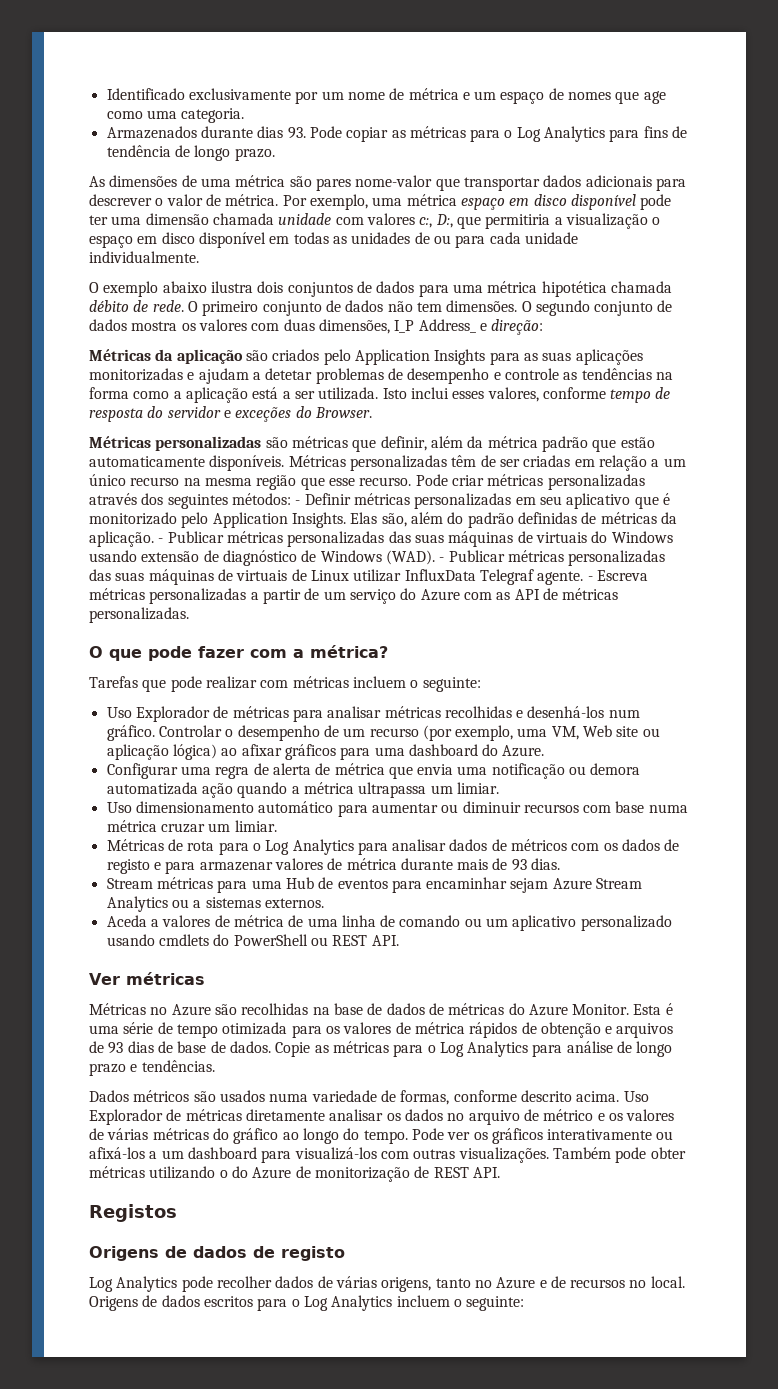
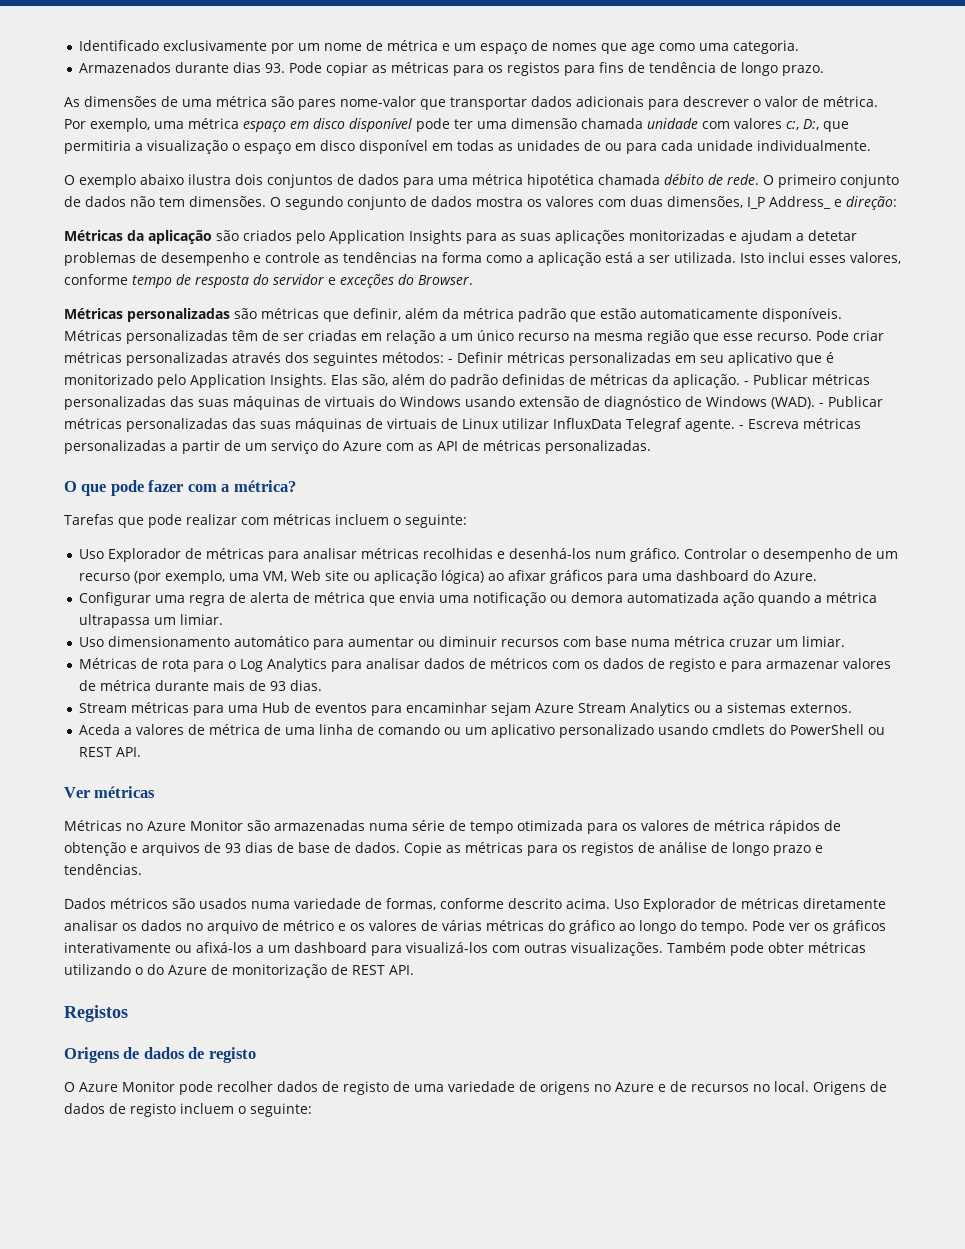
[504,126,606,142] o Log Analytics -> [488,62,561,76] os registos
[214,1003,673,1016] [89,1025,119,1034] são recolhidas na base de dados de métricas do Azure Monitor. Esta é uma -> [190,820,408,831] Monitor são armazenadas numa
[427,1041,563,1057] o Log Analytics para -> [562,842,655,856] os registos de
[89,1276,178,1292] Log Analytics -> [64,1081,175,1092] O Azure Monitor
[335,1276,471,1292] várias origens, tanto -> [343,1081,590,1095] registo de uma variedade de origens
[203,1295,393,1311] escritos para o Log Analytics -> [109,1103,176,1117] de registo

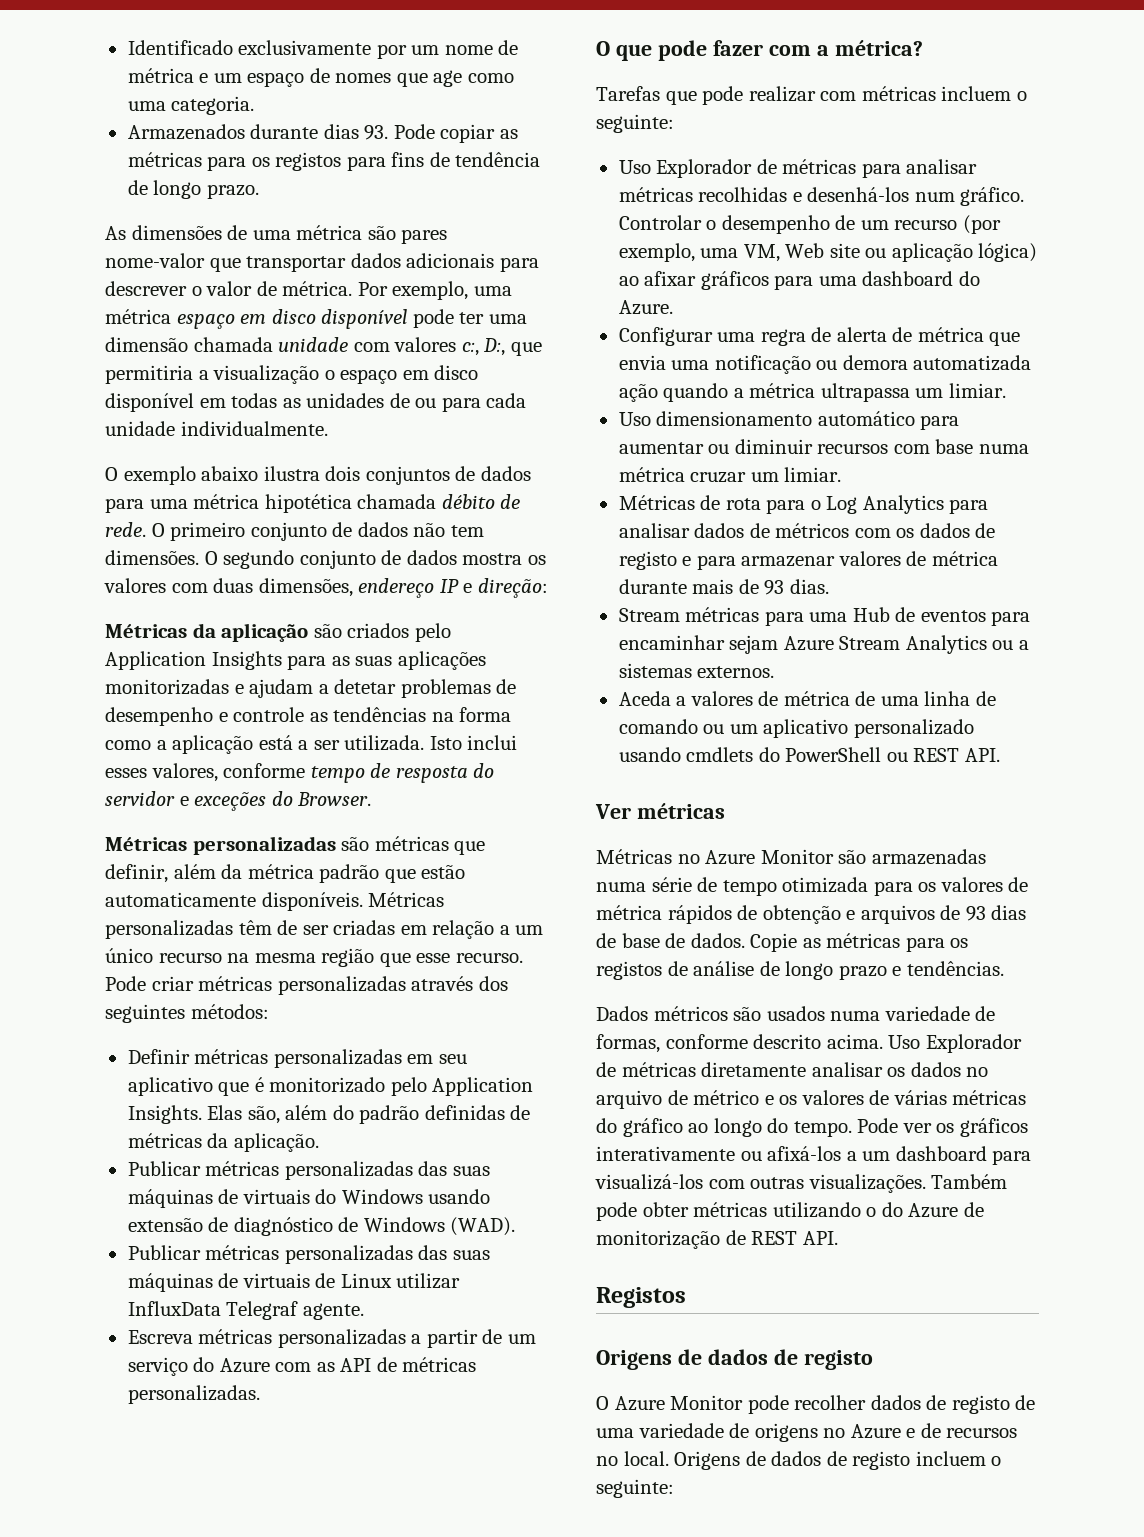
[747,196,831,209] I_P Address_ -> [358,578,459,598] endereço IP
[448,359,453,363] - -> (269, 1011) //
[744,381,749,385] - -> (319, 1142) //
[819,403,824,407] - -> (516, 1226) //
[738,425,744,429] - -> (364, 1311) //

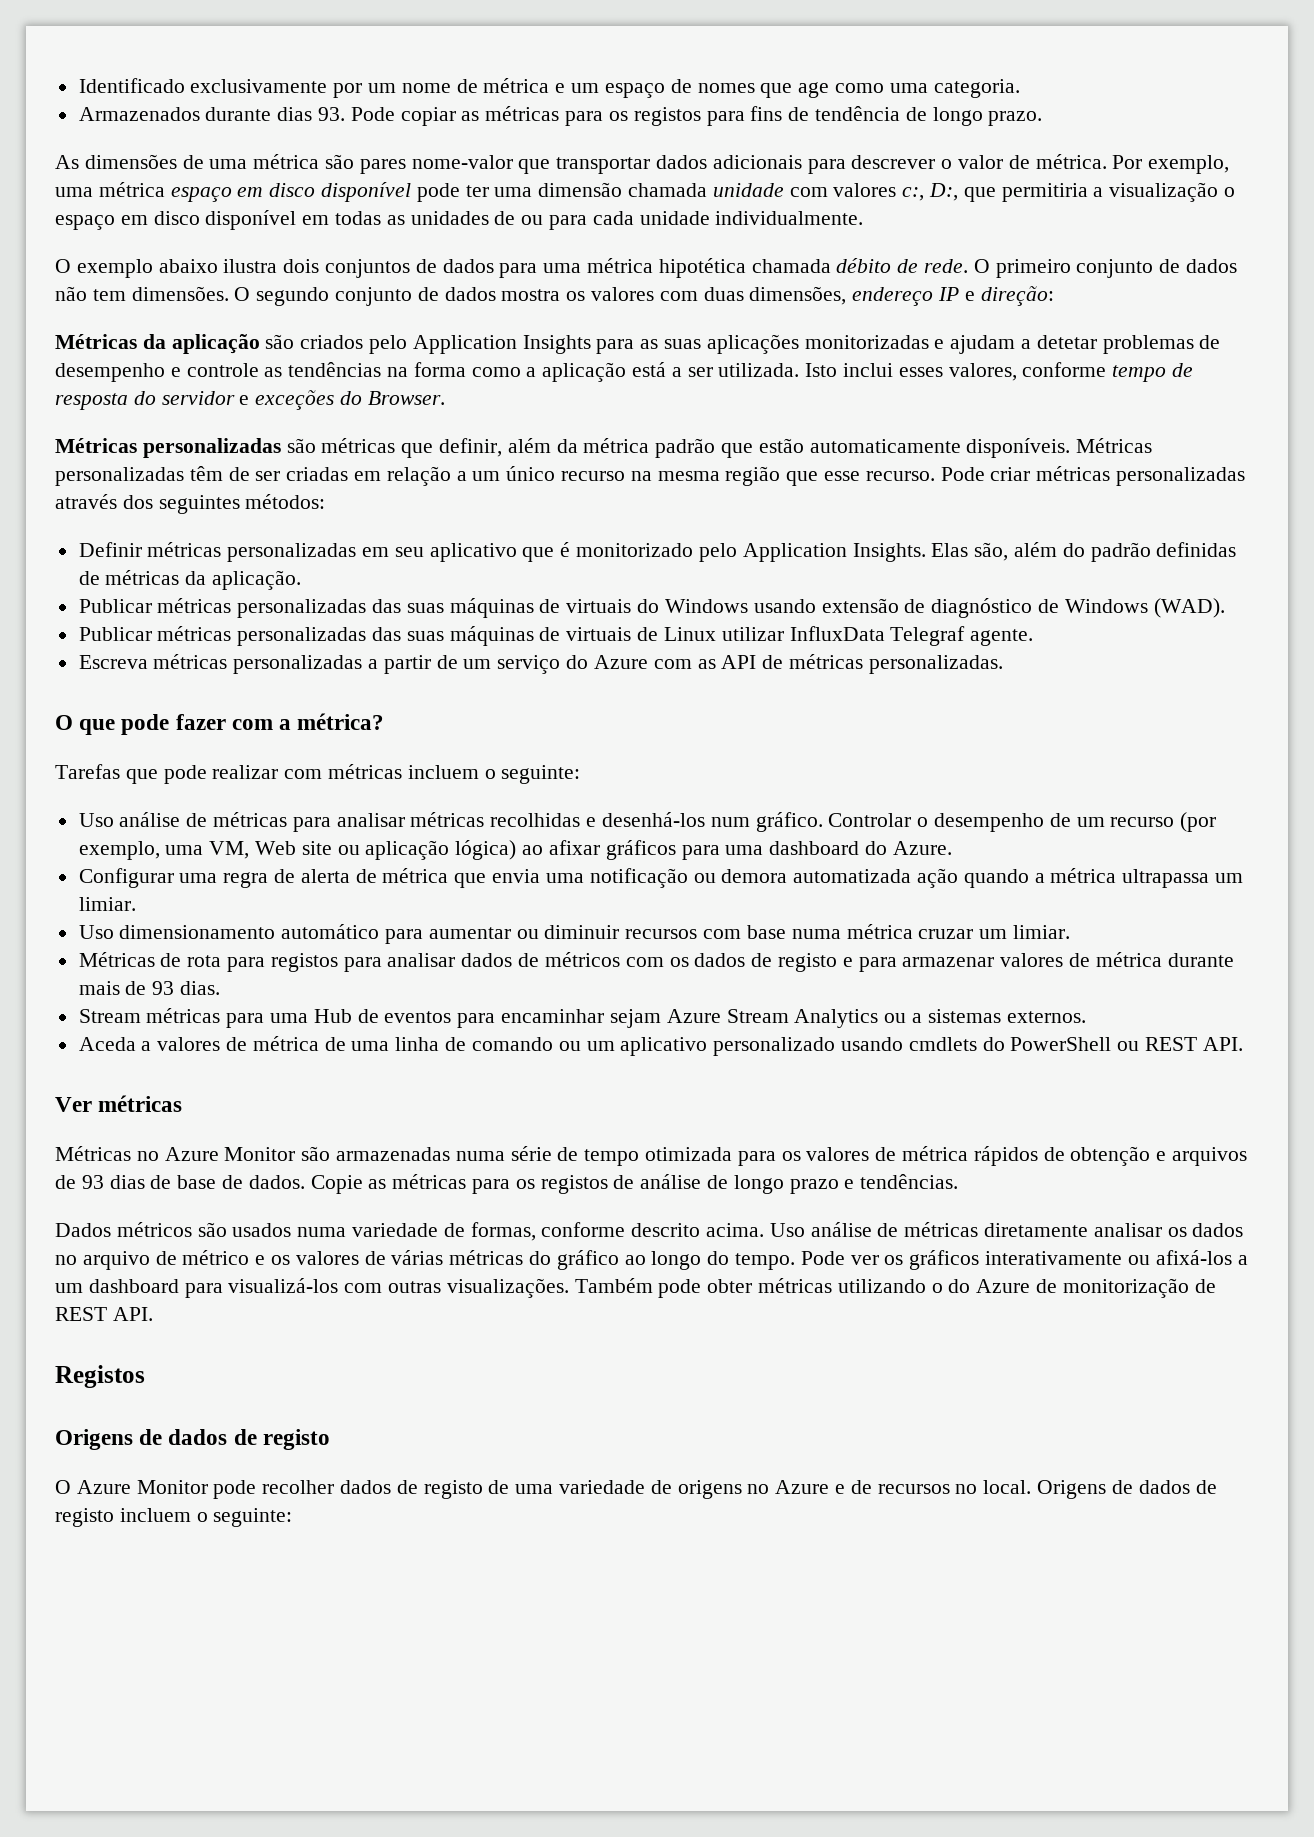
[656,159,753,178] Explorador -> [119,812,181,827] análise
[810,495,944,514] o Log Analytics -> [270,953,338,972] registos
[925,1034,1022,1053] Explorador -> [810,1222,872,1237] análise

